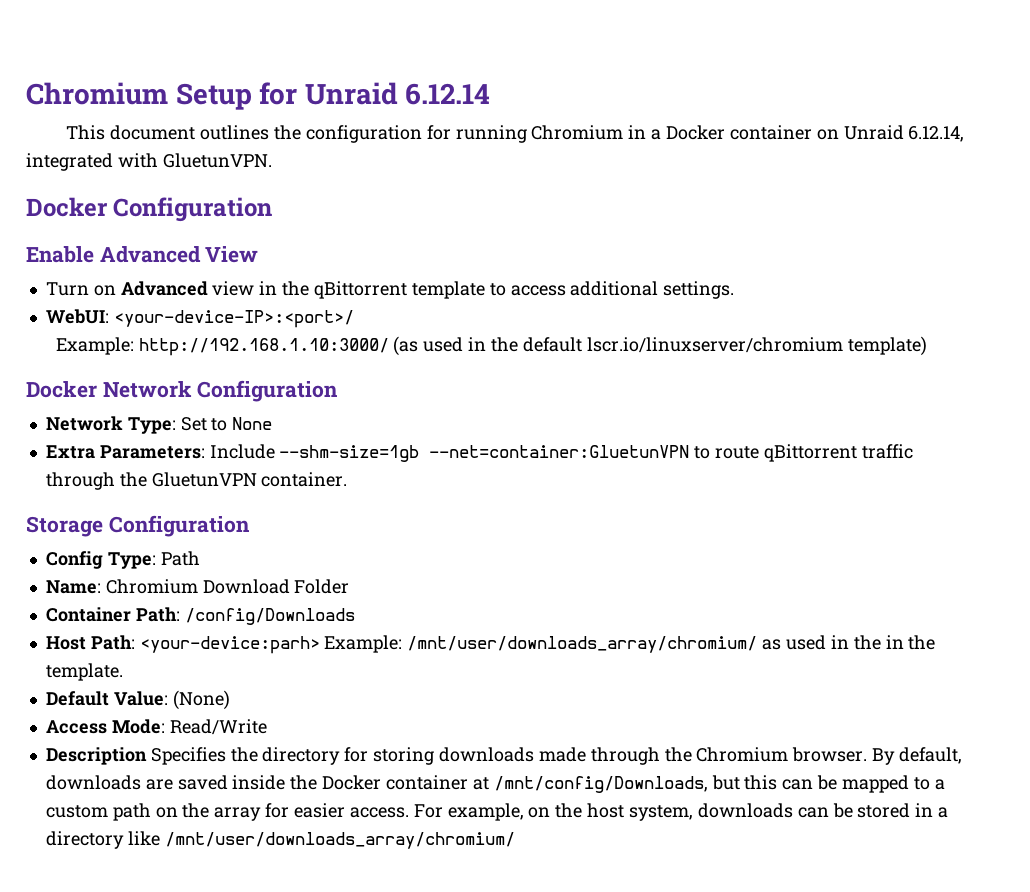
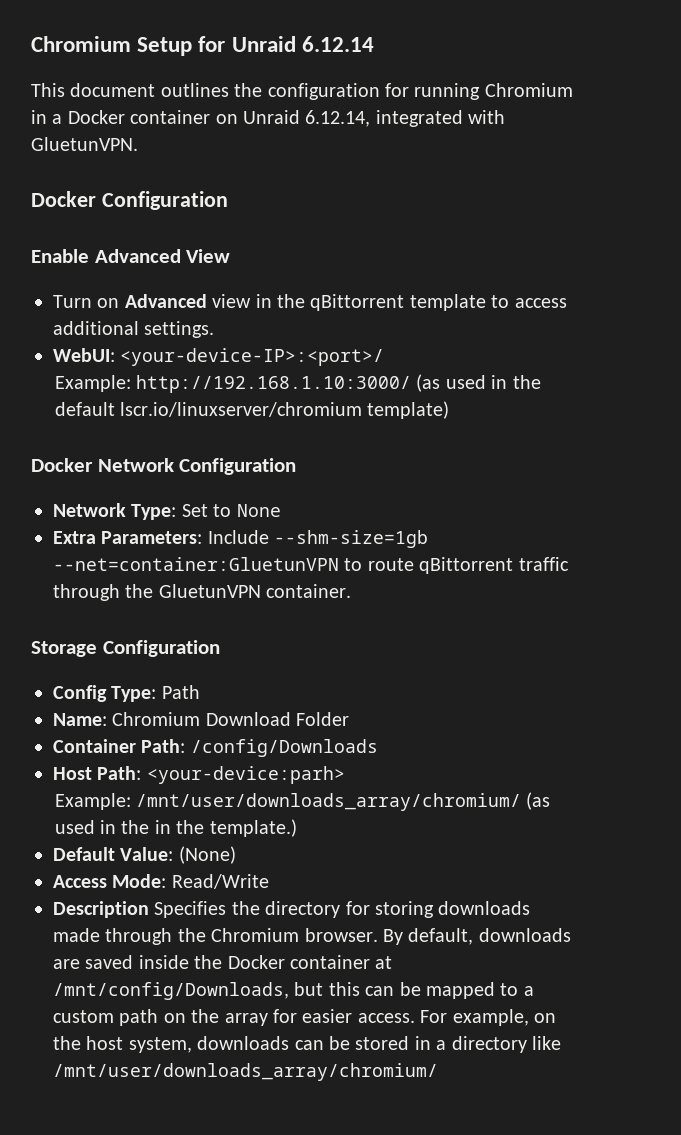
(320, 645) none -> (345, 775) //
[762,639,782,650] as -> [526,792,551,810] (as
[45,663,123,681] template. -> [209,819,297,837] template.)

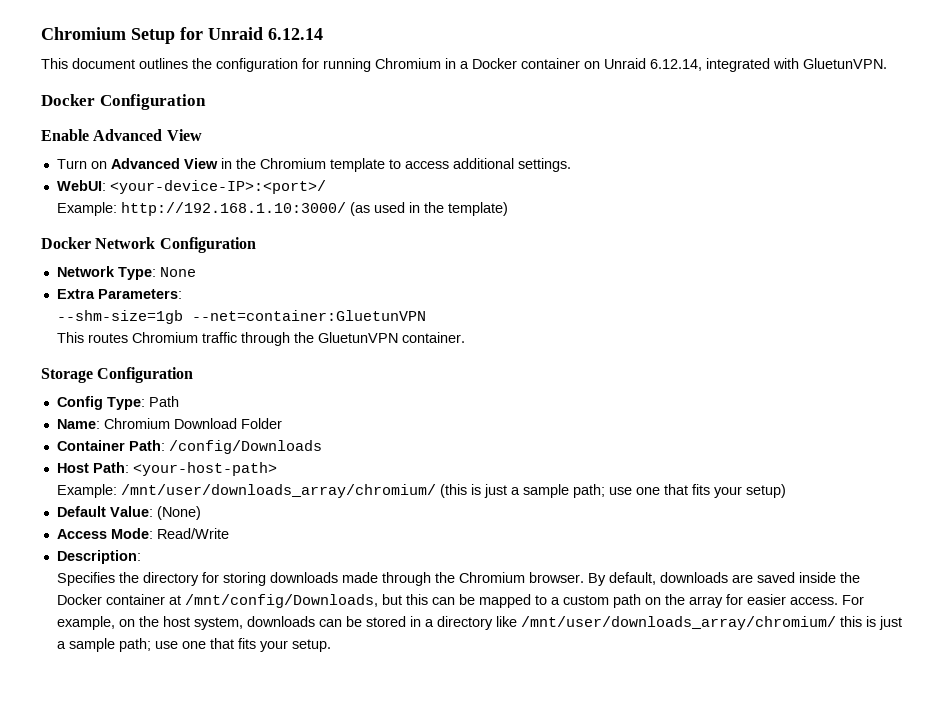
[212,294,405,311] view in the qBittorrent -> [183,158,326,169] View in the Chromium
[54,402,362,417] default lscr.io/linuxserver/chromium -> (445, 207) none
[181,504,232,517] Set to -> (156, 273) none
[207,530,269,544] Include -> (182, 294) //
[344,557,514,574] to route qBittorrent -> [57,332,199,343] // This routes Chromium
[146,766,345,784] <your-device:parh> -> [132,462,277,476] <your-host-path>
[526,792,551,810] [54,819,297,837] (as used in the in the template.) -> [440,484,787,498] (this is just a sample path; use one that fits your setup)
[53,901,149,918] Description -> [56,550,141,564] Description: //
(438, 1072) none -> [840,616,903,630] [57,638,332,652] this is just a sample path; use one that fits your setup.

